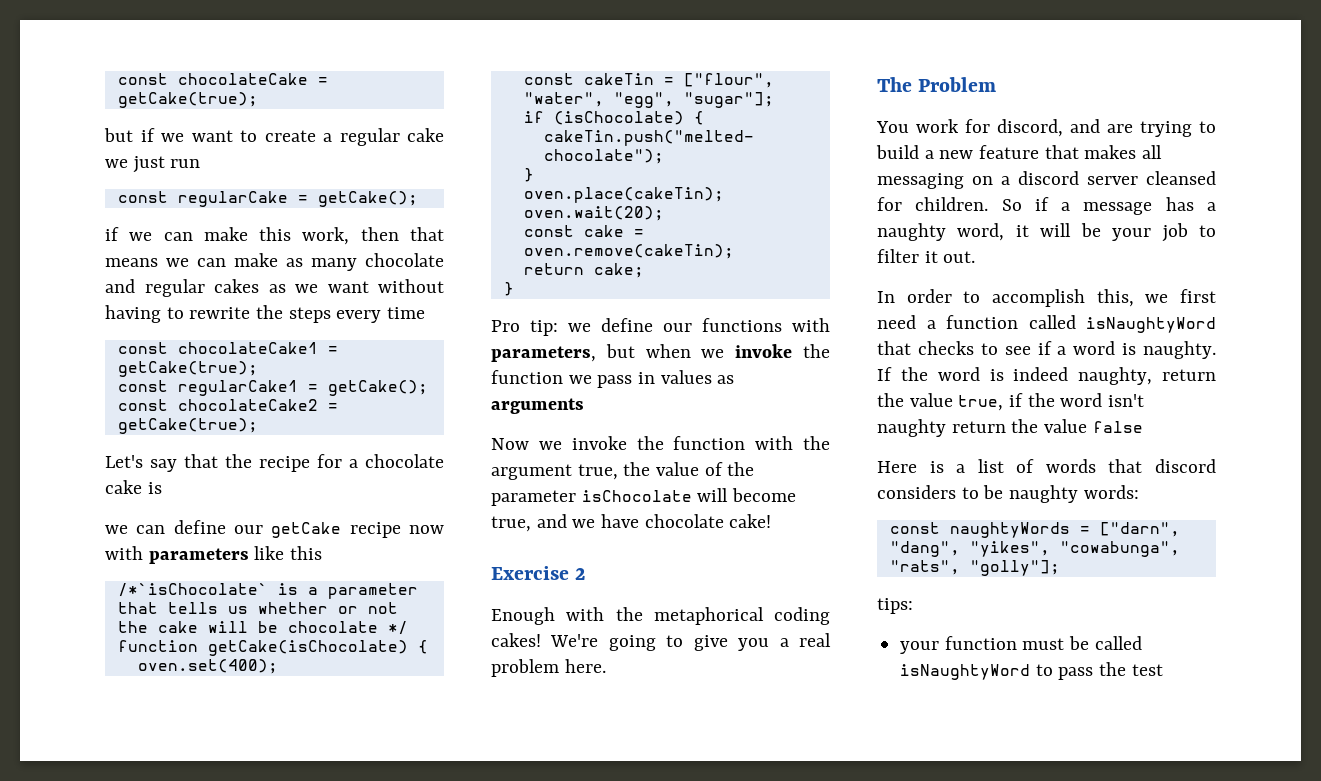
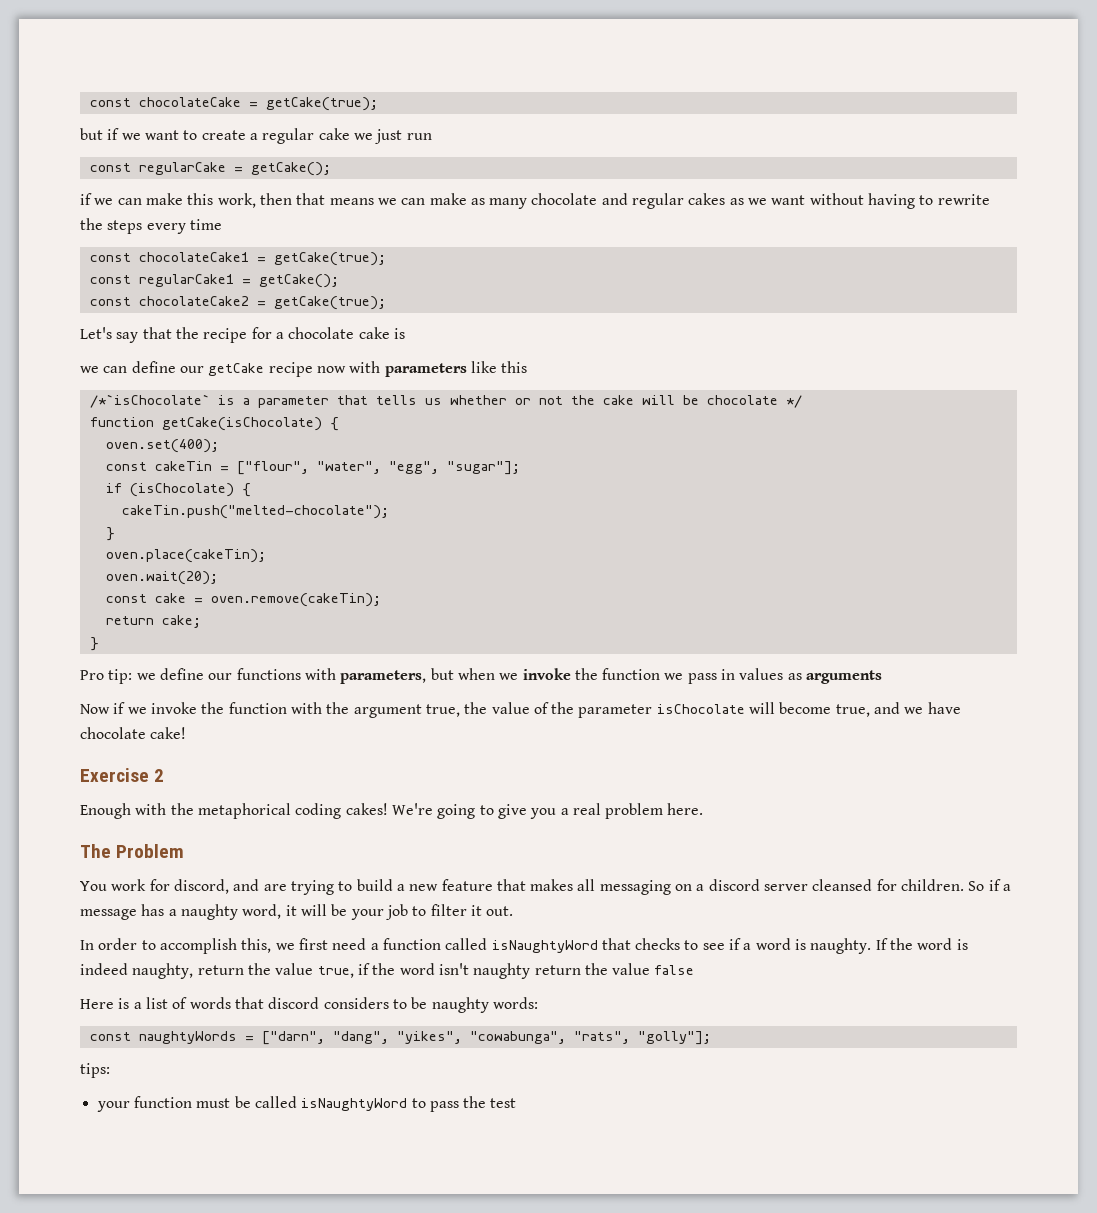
(529, 444) none -> [113,702,126,714] if

